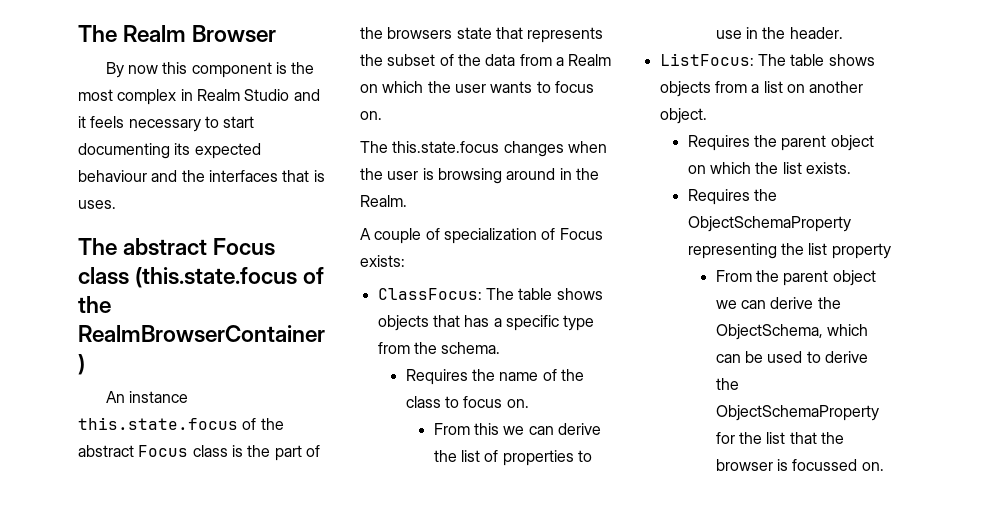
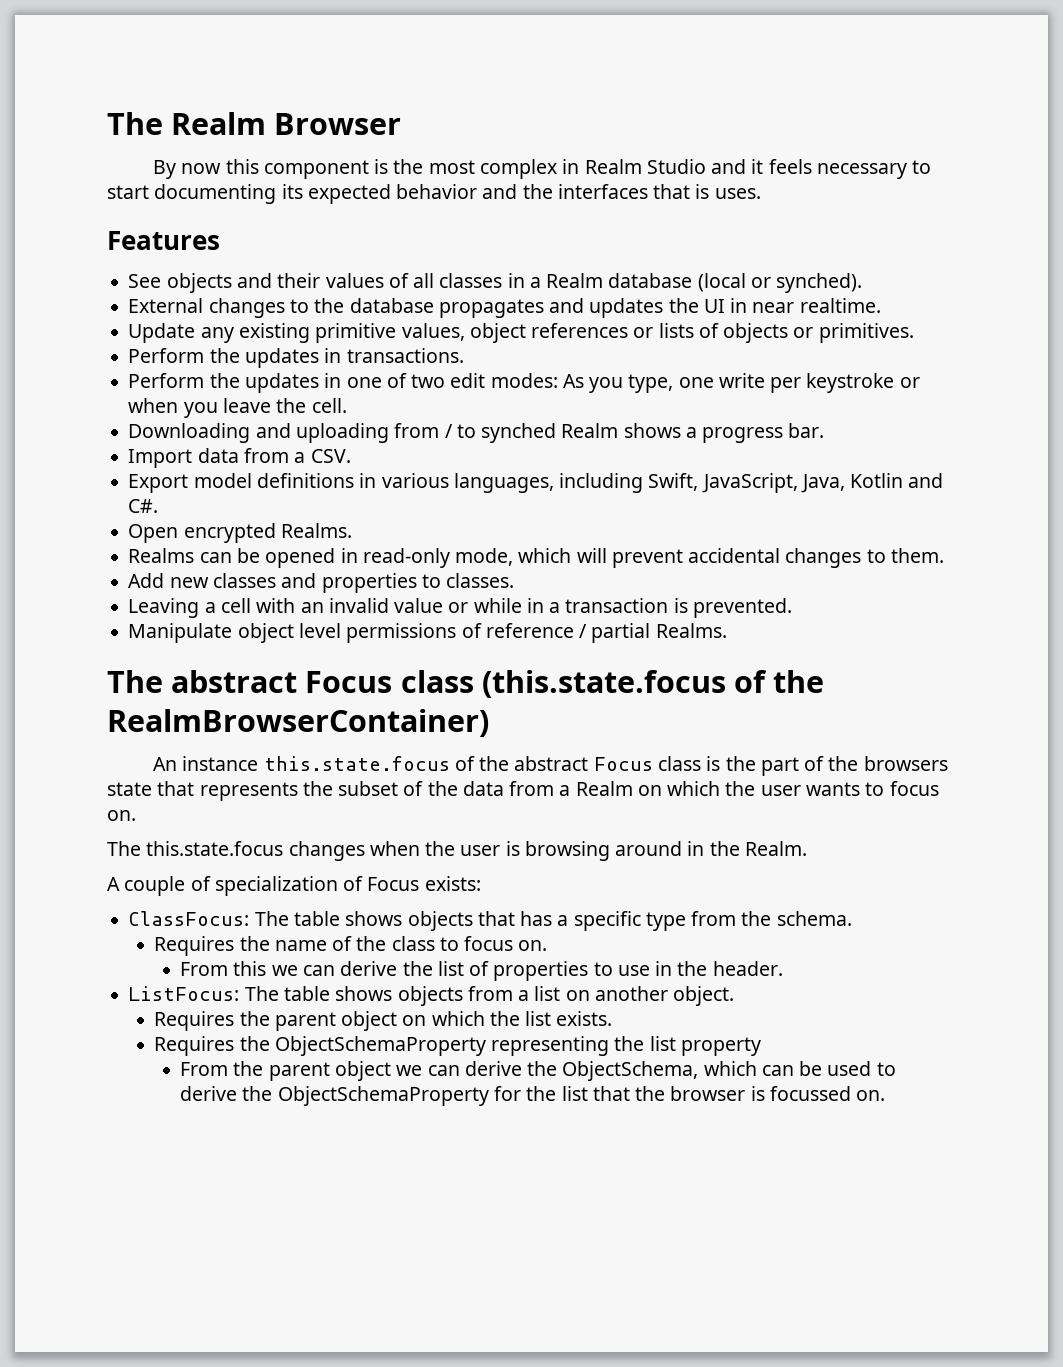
[78,170,147,182] behaviour -> [396,184,478,199] behavior
(116, 204) none -> [107,231,220,250] [128,273,863,293] [128,298,881,318] [128,323,914,343] [128,348,464,368] [128,373,920,393] [128,398,347,418] [128,423,825,443] [128,448,351,468] [128,473,944,493] [128,499,159,513] [128,523,352,543] [128,548,944,568] [128,573,515,593] [128,598,792,618] [128,623,727,643] // Features // See objects and their values of all classes in a Realm database (local or synched). // External changes to the database propagates and updates the UI in near realtime. // Update any existing primitive values, object references or lists of objects or primitives. // Perform the updates in transactions. // Perform the updates in one of two edit modes: As you type, one write per keystroke or when you leave the cell. // Downloading and uploading from / to synched Realm shows a progress bar. // Import data from a CSV. // Export model definitions in various languages, including Swift, JavaScript, Java, Kotlin and C#. // Open encrypted Realms. // Realms can be opened in read-only mode, which will prevent accidental changes to them. // Add new classes and properties to classes. // Leaving a cell with an invalid value or while in a transaction is prevented. // Manipulate object level permissions of reference / partial Realms.

